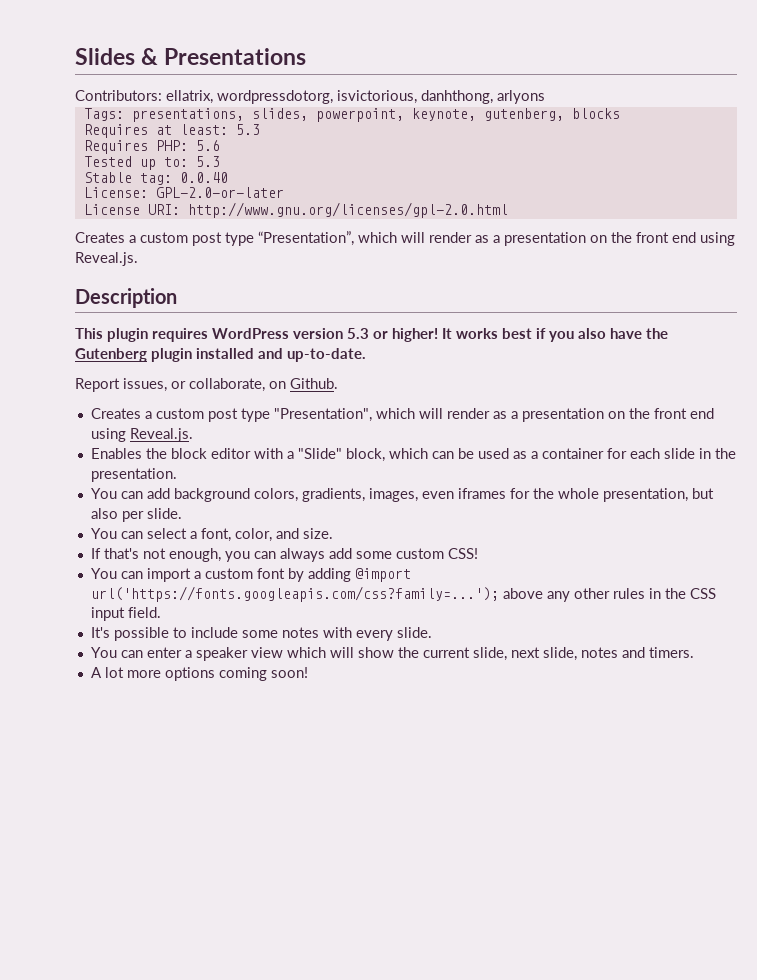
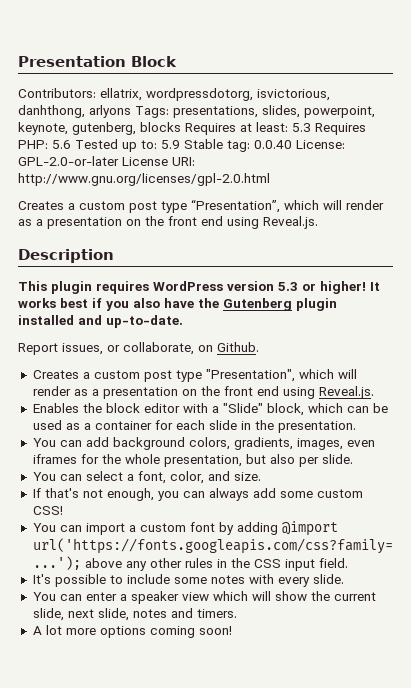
[75,48,307,65] Slides & Presentations -> [18,56,177,67] Presentation Block
(545, 97) // -> (131, 111) none
(620, 113) // -> (181, 127) none
(260, 129) // -> (311, 127) none
(220, 145) // -> (71, 144) none
[195,156,220,167] 5.3 // -> [161,140,180,149] 5.9
(228, 177) // -> (292, 144) none
(284, 192) // -> (119, 161) none

